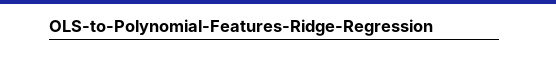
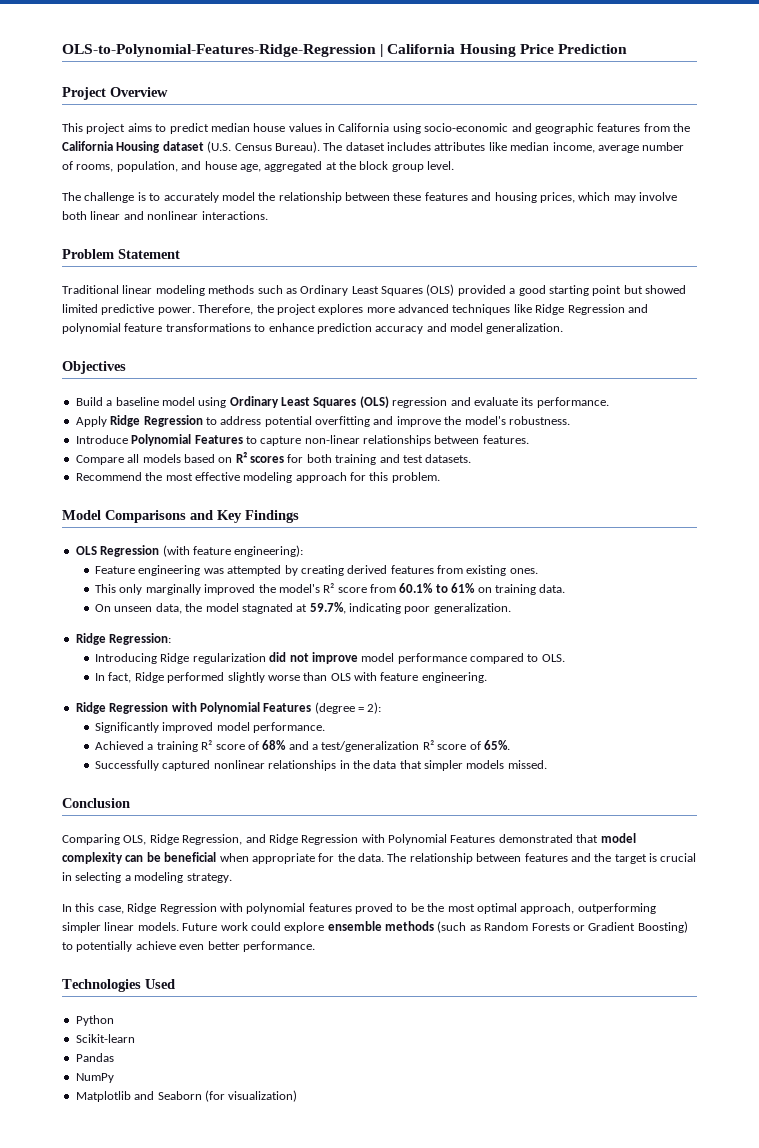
(433, 27) none -> [380,44,627,57] [62,87,168,100] [62,123,690,134] [62,141,685,153] [62,161,455,172] [62,192,677,203] [62,211,268,220] [62,249,180,259] [62,284,686,296] [62,304,648,315] [62,323,564,334] [62,361,126,374] [75,396,609,408] [75,415,570,427] [75,434,529,446] [75,451,472,465] [75,472,440,483] [62,510,299,523] [75,545,304,557] [95,565,538,576] [95,583,566,595] [95,602,511,614] [75,633,172,645] [95,652,565,664] [95,672,487,683] [75,702,382,714] [95,722,326,733] [95,740,510,752] [95,760,547,771] [62,798,130,808] [62,833,636,845] [62,852,697,864] [62,872,232,883] [62,903,656,914] [62,921,688,933] [62,941,315,952] [62,979,175,992] [75,1015,114,1026] [75,1034,135,1043] [75,1053,114,1062] [75,1073,114,1083] [75,1090,298,1102] | California Housing Price Prediction // Project Overview // This project aims to predict median house values in California using socio-economic and geographic features from the California Housing dataset (U.S. Census Bureau). The dataset includes attributes like median income, average number of rooms, population, and house age, aggregated at the block group level. // The challenge is to accurately model the relationship between these features and housing prices, which may involve both linear and nonlinear interactions. // Problem Statement // Traditional linear modeling methods such as Ordinary Least Squares (OLS) provided a good starting point but showed limited predictive power. Therefore, the project explores more advanced techniques like Ridge Regression and polynomial feature transformations to enhance prediction accuracy and model generalization. // Objectives // Build a baseline model using Ordinary Least Squares (OLS) regression and evaluate its performance. // Apply Ridge Regression to address potential overfitting and improve the model's robustness. // Introduce Polynomial Features to capture non-linear relationships between features. // Compare all models based on R² scores for both training and test datasets. // Recommend the most effective modeling approach for this problem. // Model Comparisons and Key Findings // OLS Regression (with feature engineering): // Feature engineering was attempted by creating derived features from existing ones. // This only marginally improved the model's R² score from 60.1% to 61% on training data. // On unseen data, the model stagnated at 59.7%, indicating poor generalization. // Ridge Regression: // Introducing Ridge regularization did not improve model performance compared to OLS. // In fact, Ridge performed slightly worse than OLS with feature engineering. // Ridge Regression with Polynomial Features (degree = 2): // Significantly improved model performance. // Achieved a training R² score of 68% and a test/generalization R² score of 65%. // Successfully captured nonlinear relationships in the data that simpler models missed. // Conclusion // Comparing OLS, Ridge Regression, and Ridge Regression with Polynomial Features demonstrated that model complexity can be beneficial when appropriate for the data. The relationship between features and the target is crucial in selecting a modeling strategy. // In this case, Ridge Regression with polynomial features proved to be the most optimal approach, outperforming simpler linear models. Future work could explore ensemble methods (such as Random Forests or Gradient Boosting) to potentially achieve even better performance. // Technologies Used // Python // Scikit-learn // Pandas // NumPy // Matplotlib and Seaborn (for visualization)

